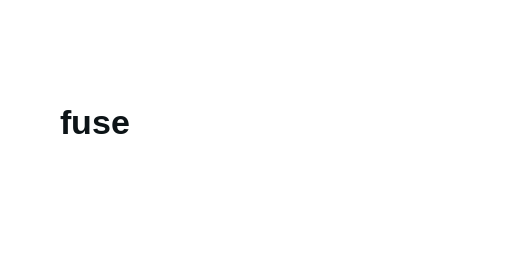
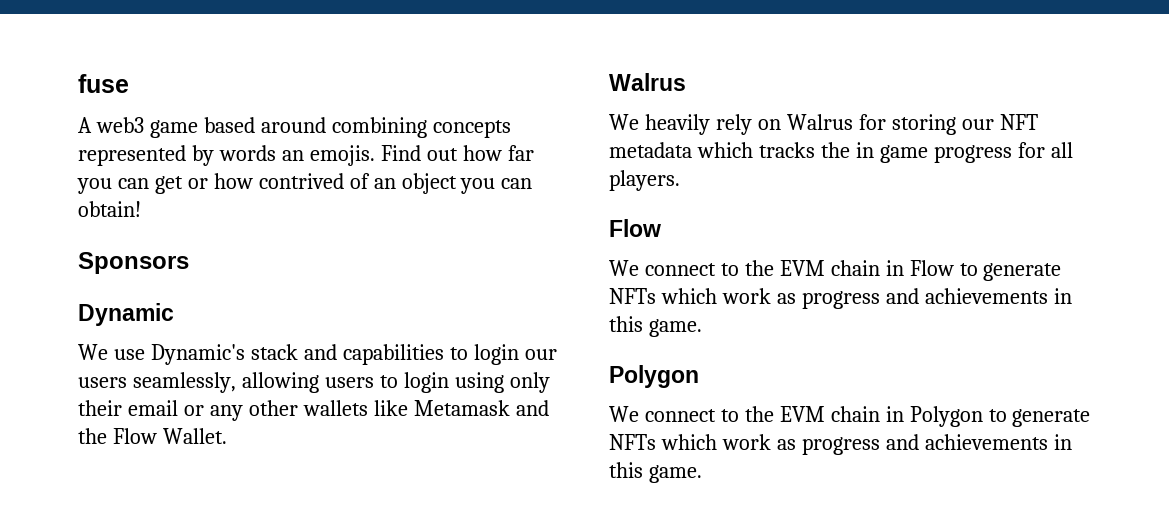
(130, 122) none -> [78,117,511,138] [78,145,534,166] [77,173,533,194] [78,201,141,217] [78,252,189,274] [78,303,174,326] [78,344,557,365] [78,372,550,393] [78,400,549,421] [78,428,227,444] [609,73,686,91] [609,114,1038,135] [609,142,1073,163] [609,170,680,191] [609,219,661,237] [609,260,1062,281] [609,288,1072,309] [609,316,702,337] [609,365,699,388] [609,406,1091,427] [609,434,1072,455] [609,462,702,483] // A web3 game based around combining concepts represented by words an emojis. Find out how far you can get or how contrived of an object you can obtain! // Sponsors // Dynamic // We use Dynamic's stack and capabilities to login our users seamlessly, allowing users to login using only their email or any other wallets like Metamask and the Flow Wallet. // Walrus // We heavily rely on Walrus for storing our NFT metadata which tracks the in game progress for all players. // Flow // We connect to the EVM chain in Flow to generate NFTs which work as progress and achievements in this game. // Polygon // We connect to the EVM chain in Polygon to generate NFTs which work as progress and achievements in this game.

